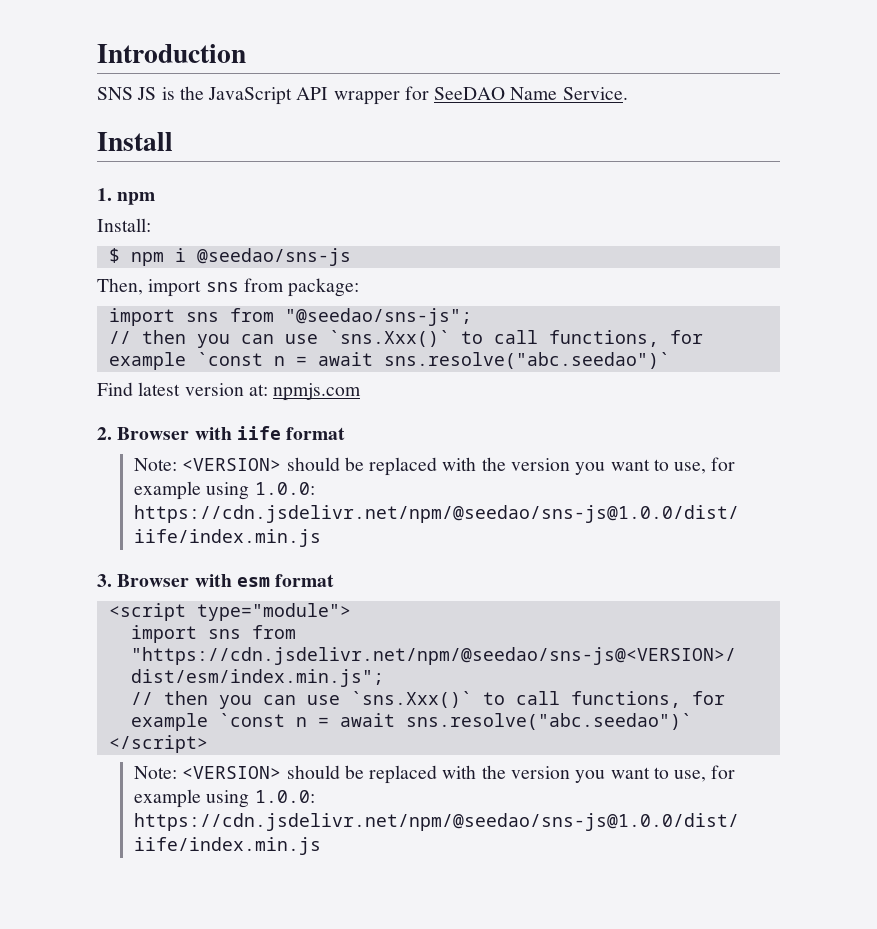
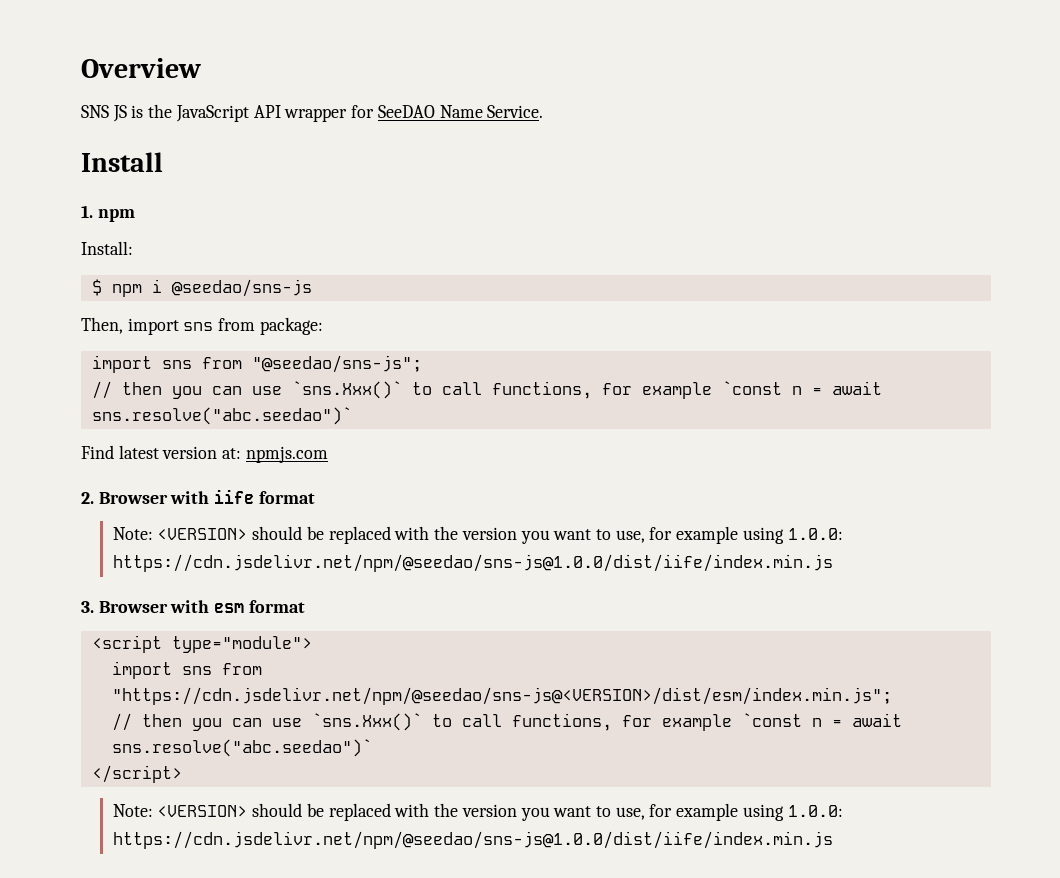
[97,44,246,63] Introduction -> [81,58,201,78] Overview

